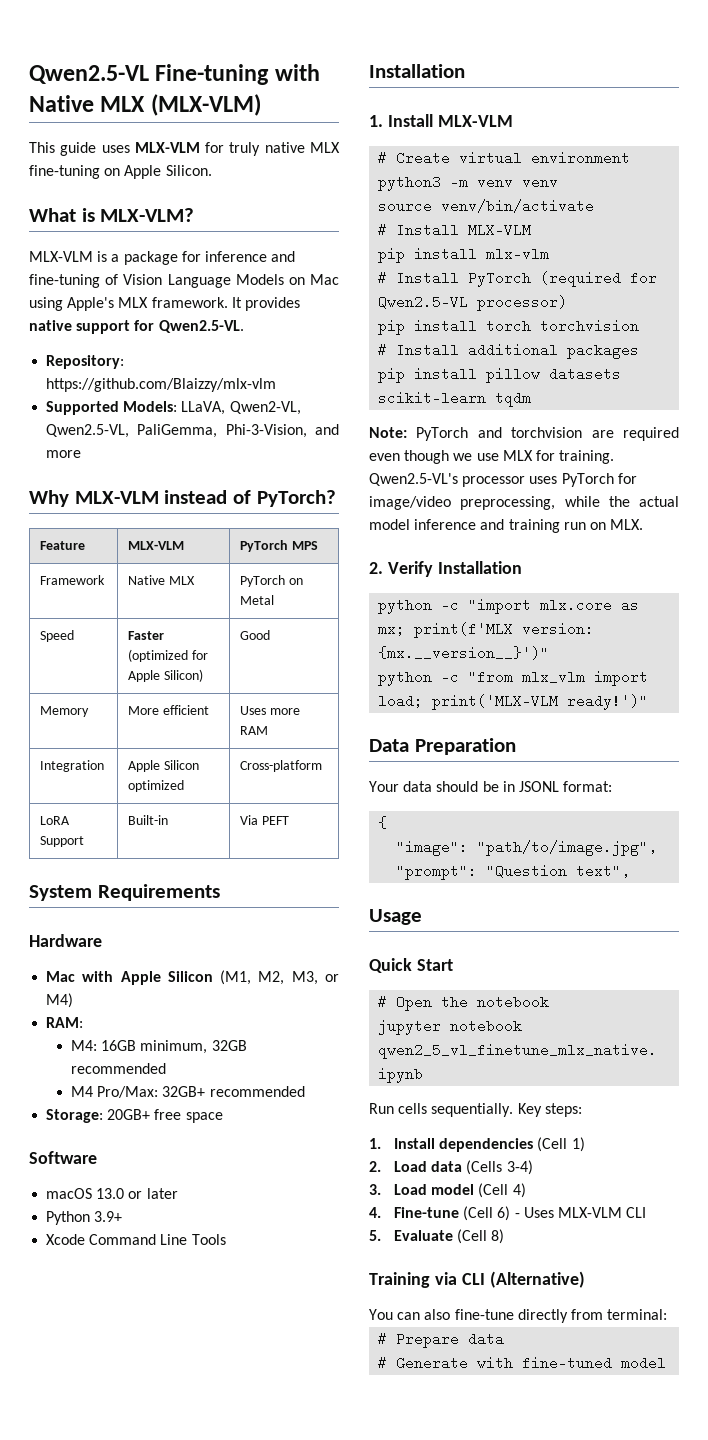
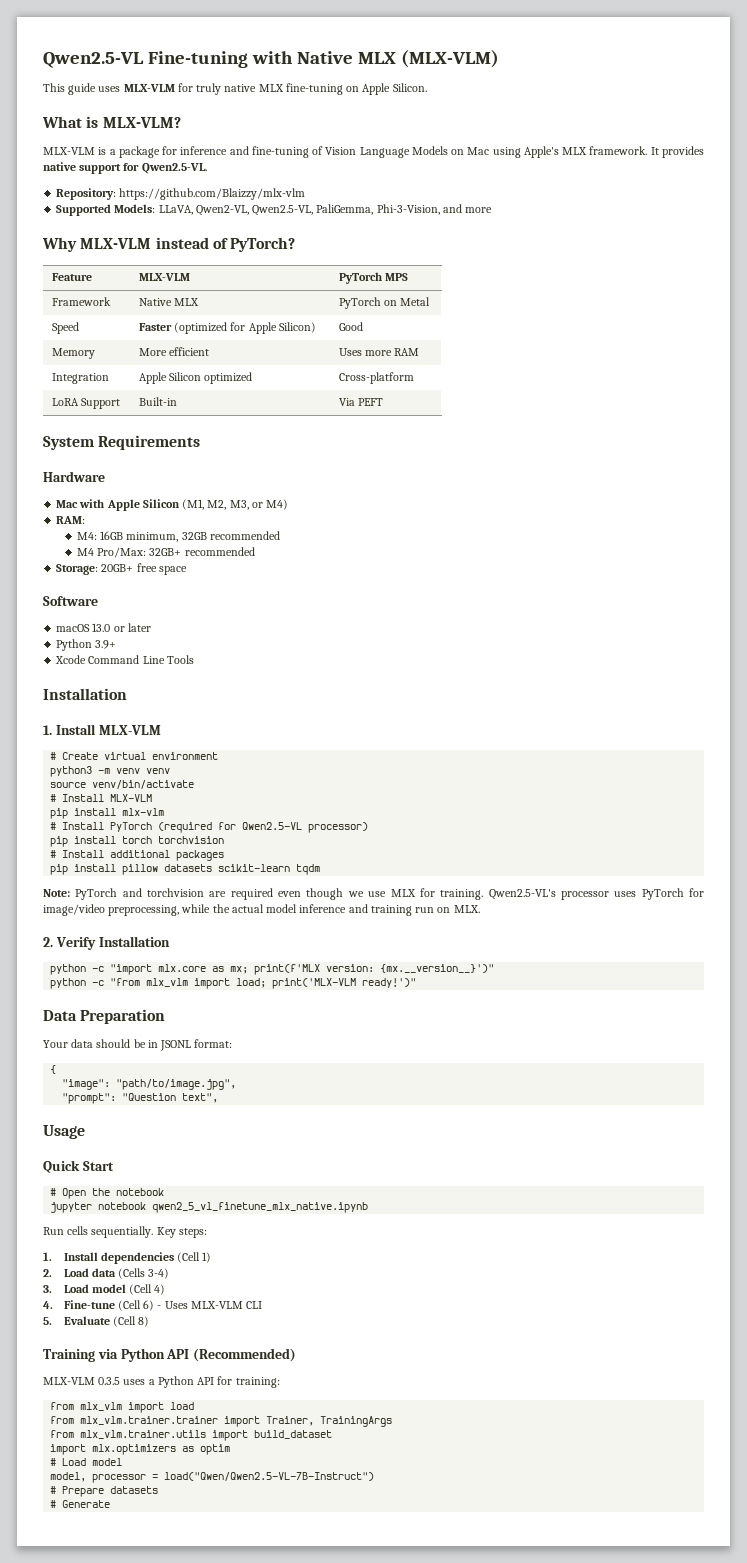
[461,1271,585,1288] [369,1309,668,1323] CLI (Alternative) // You can also fine-tune directly from terminal: -> [120,1348,297,1362] [43,1376,280,1388] [50,1402,195,1413] [50,1416,393,1427] [50,1430,333,1441] [50,1444,231,1455] [50,1458,123,1466] [50,1472,375,1483] Python API (Recommended) // MLX-VLM 0.3.5 uses a Python API for training: // from mlx_vlm import load // from mlx_vlm.trainer.trainer import Trainer, TrainingArgs // from mlx_vlm.trainer.utils import build_dataset // import mlx.optimizers as optim // # Load model // model, processor = load("Qwen/Qwen2.5-VL-7B-Instruct")
[468,1332,505,1346] data -> [110,1486,159,1494] datasets
[477,1356,667,1370] with fine-tuned model -> (111, 1504) none

